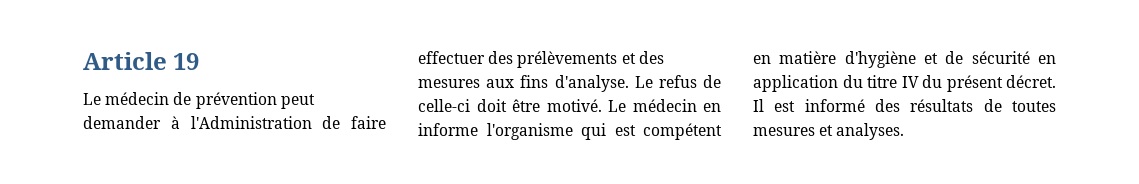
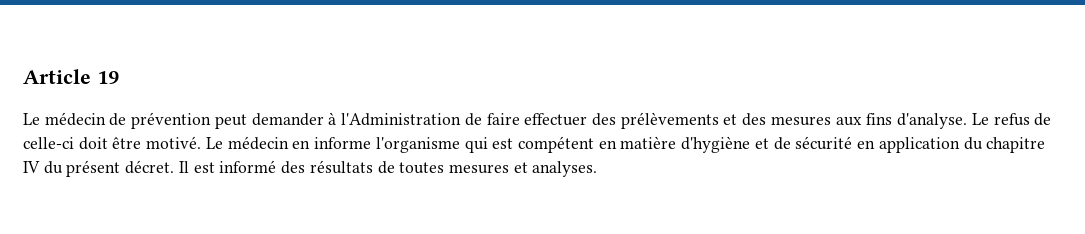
[867,75,897,88] titre -> [986,137,1046,153] chapitre

